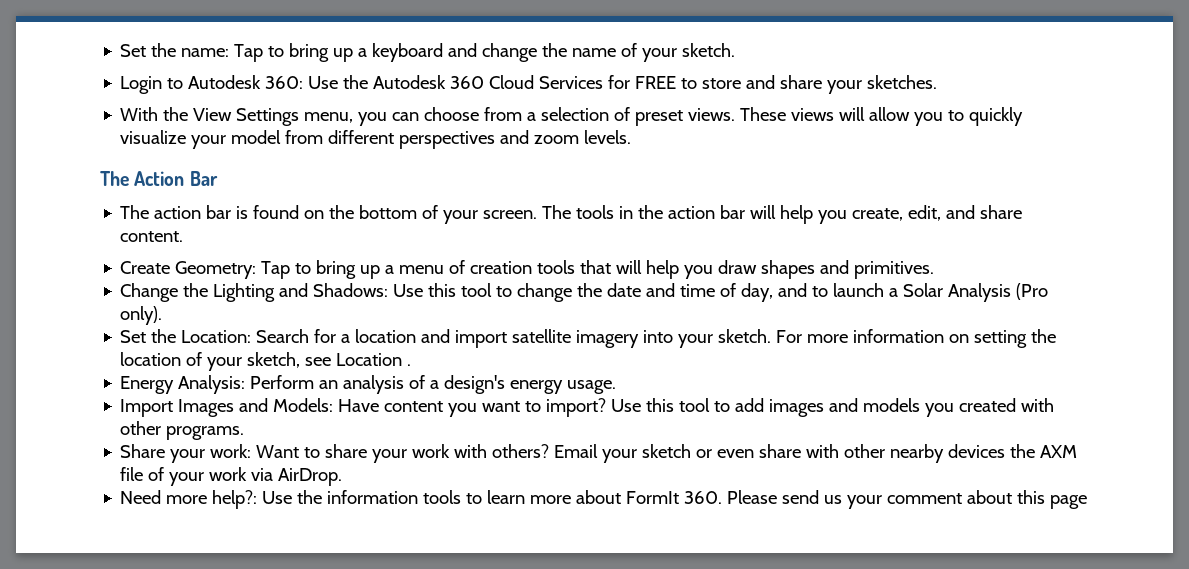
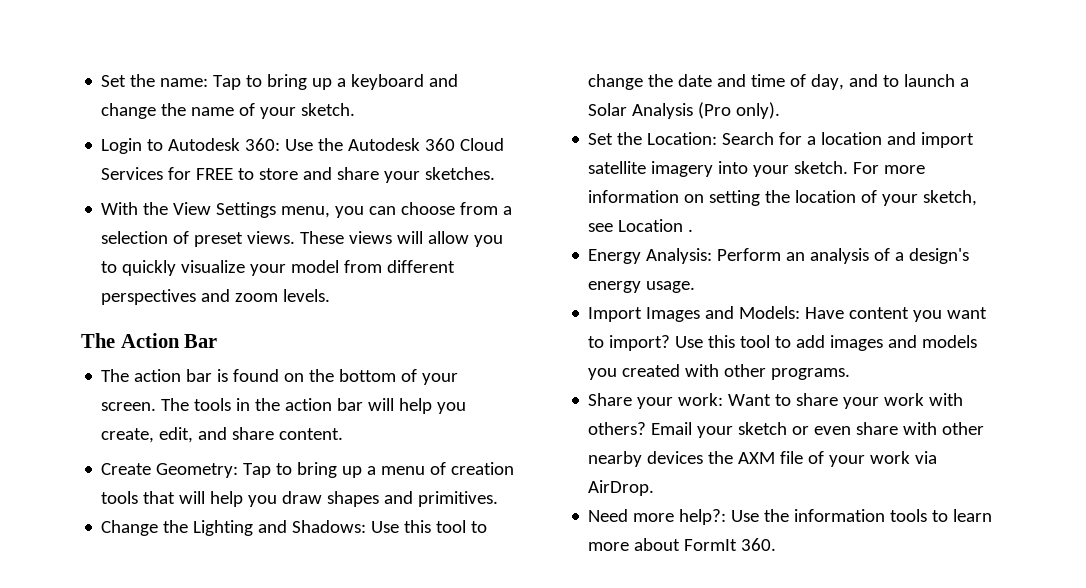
[727,490,1088,509] Please send us your comment about this page -> (777, 544) none

